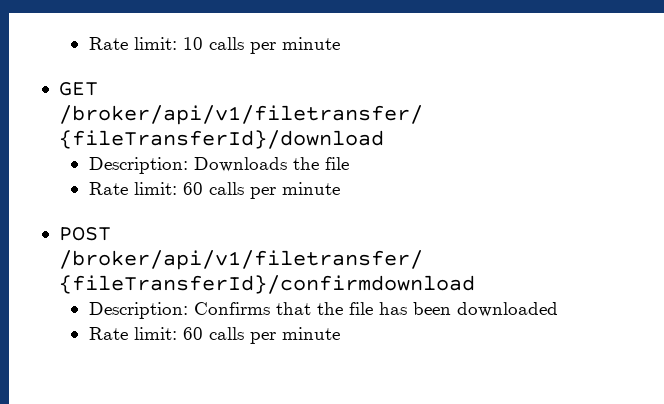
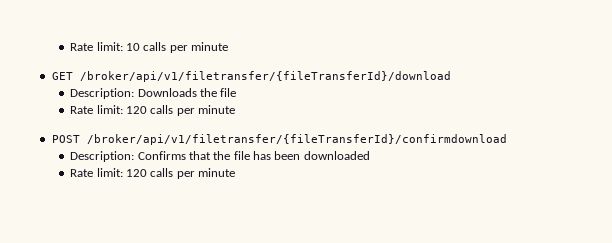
[182,182,203,195] 60 -> [125,106,147,114] 120
[182,327,203,340] 60 -> [125,169,147,177] 120

